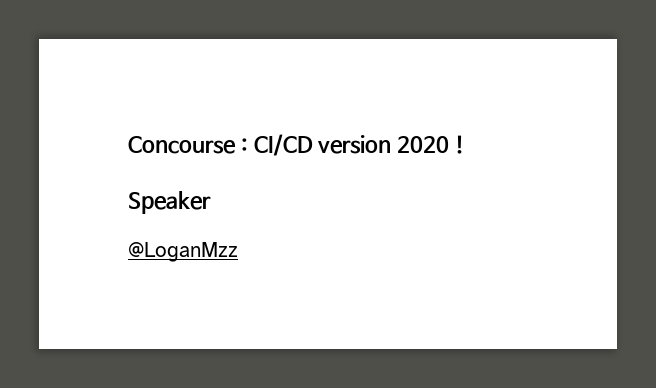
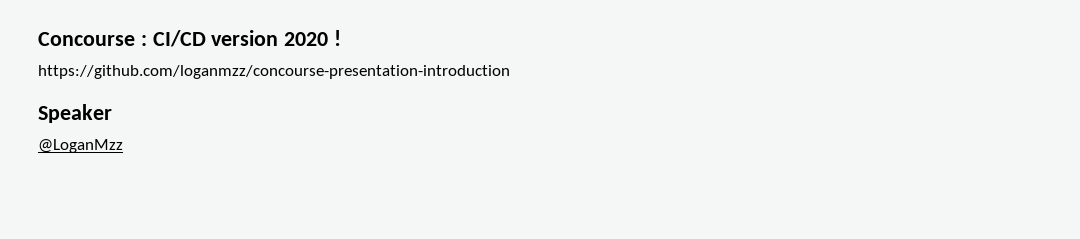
(466, 144) none -> [38,65,510,79] // https://github.com/loganmzz/concourse-presentation-introduction

